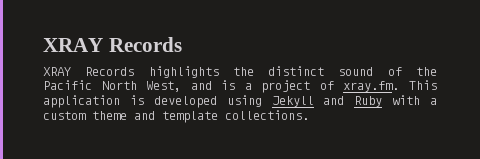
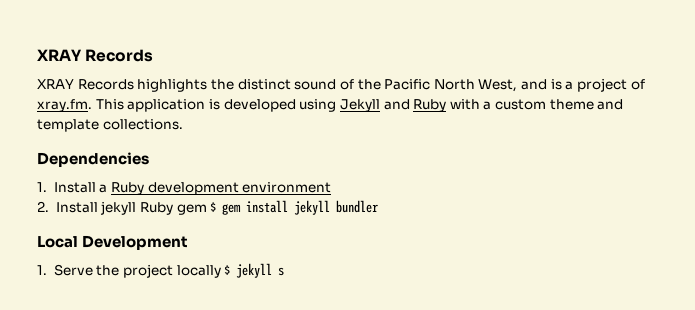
(309, 115) none -> [37,152,149,167] [37,182,332,195] [37,200,379,215] [37,235,189,250] [37,263,285,278] // Dependencies // 1. Install a Ruby development environment // 2. Install jekyll Ruby gem $ gem install jekyll bundler // Local Development // 1. Serve the project locally $ jekyll s

